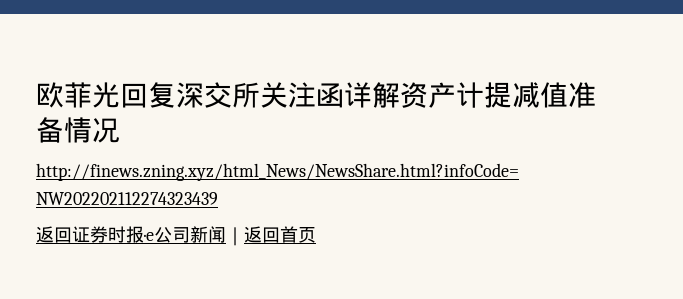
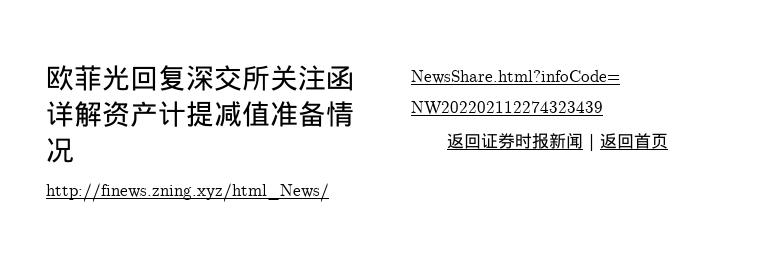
[144,227,190,243] ·e公司 -> (549, 141) none

